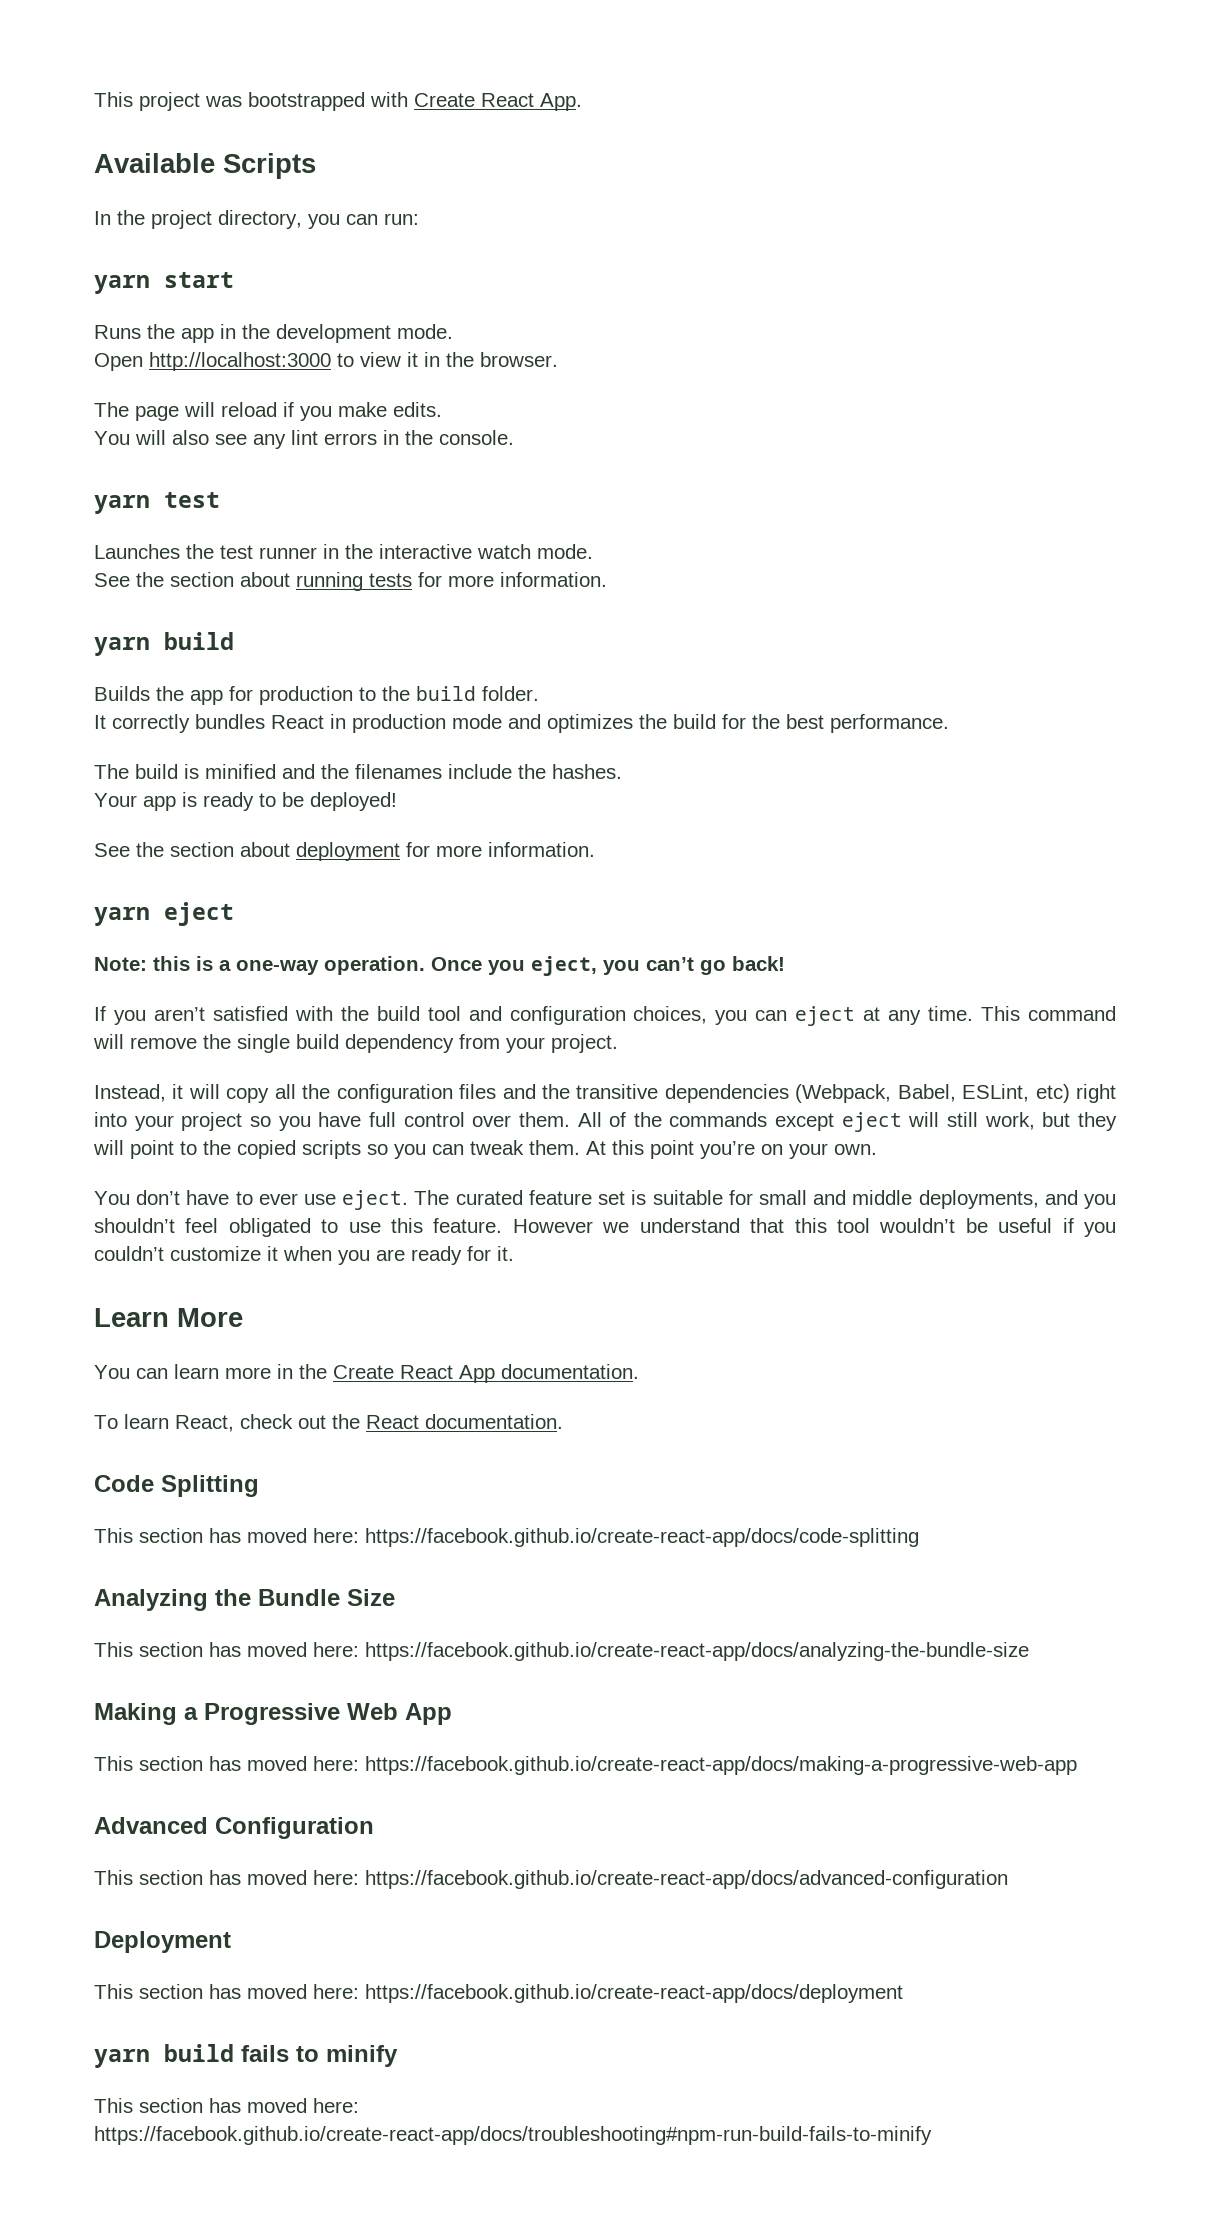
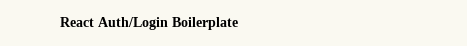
[94,92,582,111] [94,153,316,179] [94,210,419,229] [94,272,234,294] [94,324,453,343] [94,352,558,371] [94,402,442,421] [94,430,514,449] [94,492,220,514] [94,544,593,559] [94,572,607,591] [94,632,234,656] [94,686,539,705] [94,714,949,733] [94,764,622,779] [94,792,397,811] [94,842,595,861] [94,902,234,926] [94,956,785,976] [94,1006,1116,1026] [93,1034,618,1053] [94,1084,1116,1103] [94,1112,1117,1132] [93,1140,877,1159] [94,1190,1116,1210] [94,1218,1116,1237] [94,1246,514,1265] [94,1308,243,1327] [94,1364,639,1383] [94,1414,563,1432] [94,1475,259,1497] [94,1528,919,1547] [94,1589,395,1611] [94,1642,1029,1661] [94,1703,452,1725] [94,1756,1077,1775] [94,1817,374,1839] [94,1870,1008,1889] [94,1931,231,1953] [94,1984,903,2003] [94,2044,398,2068] [94,2098,359,2113] [94,2126,932,2145] This project was bootstrapped with Create React App. // Available Scripts // In the project directory, you can run: // yarn start // Runs the app in the development mode. // Open http://localhost:3000 to view it in the browser. // The page will reload if you make edits. // You will also see any lint errors in the console. // yarn test // Launches the test runner in the interactive watch mode. // See the section about running tests for more information. // yarn build // Builds the app for production to the build folder. // It correctly bundles React in production mode and optimizes the build for the best performance. // The build is minified and the filenames include the hashes. // Your app is ready to be deployed! // See the section about deployment for more information. // yarn eject // Note: this is a one-way operation. Once you eject, you can’t go back! // If you aren’t satisfied with the build tool and configuration choices, you can eject at any time. This command will remove the single build dependency from your project. // Instead, it will copy all the configuration files and the transitive dependencies (Webpack, Babel, ESLint, etc) right into your project so you have full control over them. All of the commands except eject will still work, but they will point to the copied scripts so you can tweak them. At this point you’re on your own. // You don’t have to ever use eject. The curated feature set is suitable for small and middle deployments, and you shouldn’t feel obligated to use this feature. However we understand that this tool wouldn’t be useful if you couldn’t customize it when you are ready for it. // Learn More // You can learn more in the Create React App documentation. // To learn React, check out the React documentation. // Code Splitting // This section has moved here: https://facebook.github.io/create-react-app/docs/code-splitting // Analyzing the Bundle Size // This section has moved here: https://facebook.github.io/create-react-app/docs/analyzing-the-bundle-size // Making a Progressive Web App // This section has moved here: https://facebook.github.io/create-react-app/docs/making-a-progressive-web-app // Advanced Configuration // This section has moved here: https://facebook.github.io/create-react-app/docs/advanced-configuration // Deployment // This section has moved here: https://facebook.github.io/create-react-app/docs/deployment // yarn build fails to minify // This section has moved here: https://facebook.github.io/create-react-app/docs/troubleshooting#npm-run-build-fails-to-minify -> [60,17,238,30] React Auth/Login Boilerplate

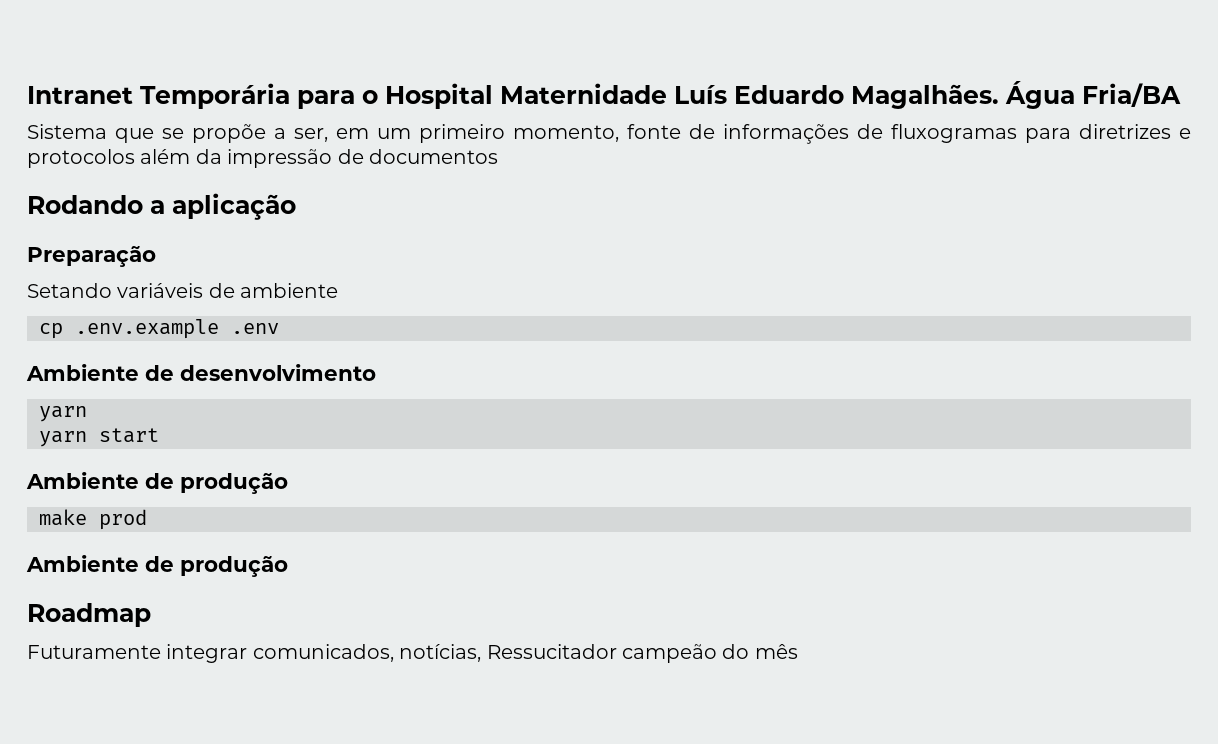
[60,17,238,30] React Auth/Login Boilerplate -> [27,81,1181,109] [27,124,1191,144] [27,149,498,168] [27,193,296,220] [27,245,156,267] [27,283,339,298] [39,319,279,339] [26,364,376,381] [39,406,87,422] [39,428,159,447] [26,472,288,494] [39,509,147,530] [26,555,288,577] [27,603,151,627] [27,644,798,663] Intranet Temporária para o Hospital Maternidade Luís Eduardo Magalhães. Água Fria/BA // Sistema que se propõe a ser, em um primeiro momento, fonte de informações de fluxogramas para diretrizes e protocolos além da impressão de documentos // Rodando a aplicação // Preparação // Setando variáveis de ambiente // cp .env.example .env // Ambiente de desenvolvimento // yarn // yarn start // Ambiente de produção // make prod // Ambiente de produção // Roadmap // Futuramente integrar comunicados, notícias, Ressucitador campeão do mês

